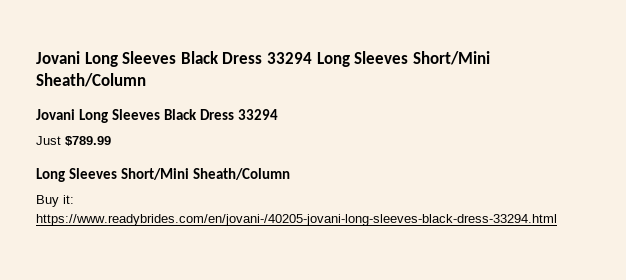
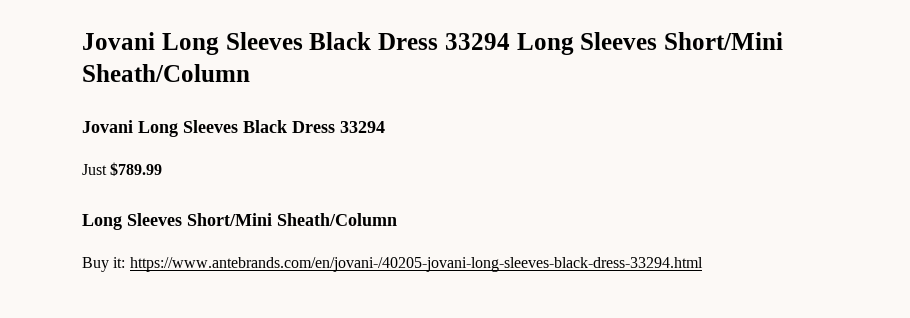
[36,214,557,226] https://www.readybrides.com/en/jovani-/40205-jovani-long-sleeves-black-dress-33294.html -> [129,257,703,272] https://www.antebrands.com/en/jovani-/40205-jovani-long-sleeves-black-dress-33294.html

